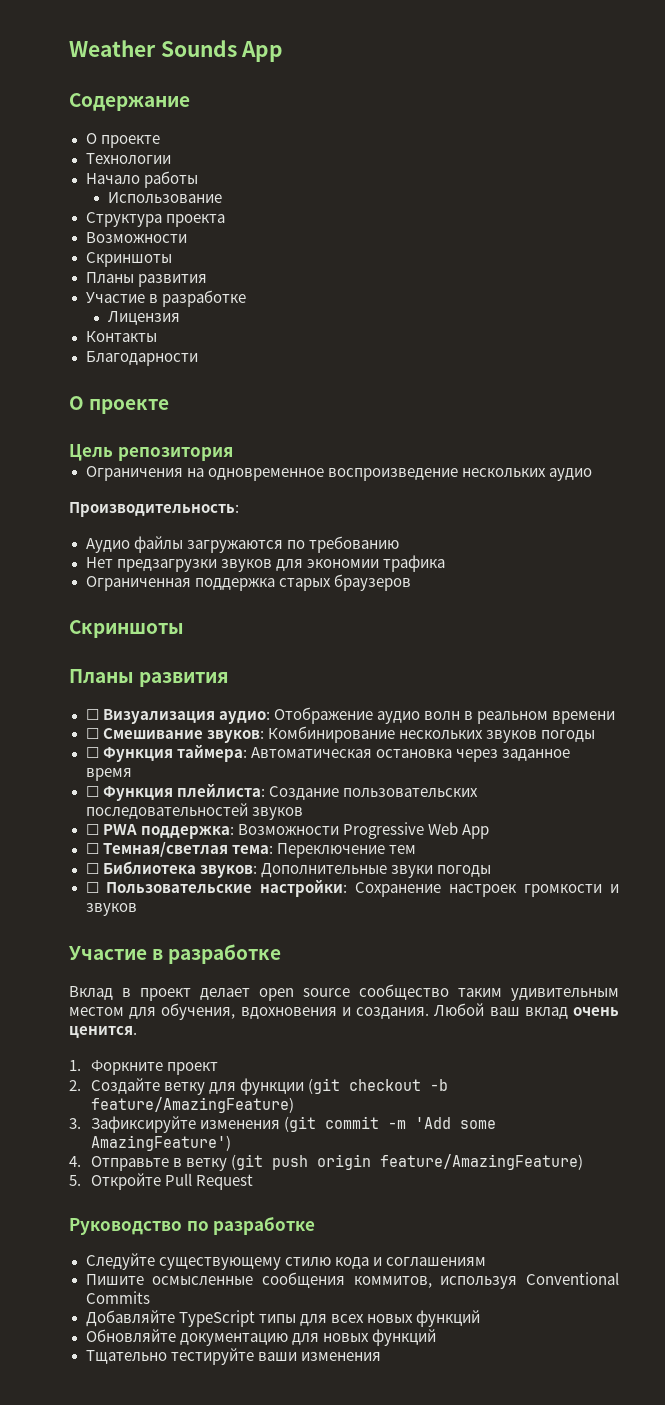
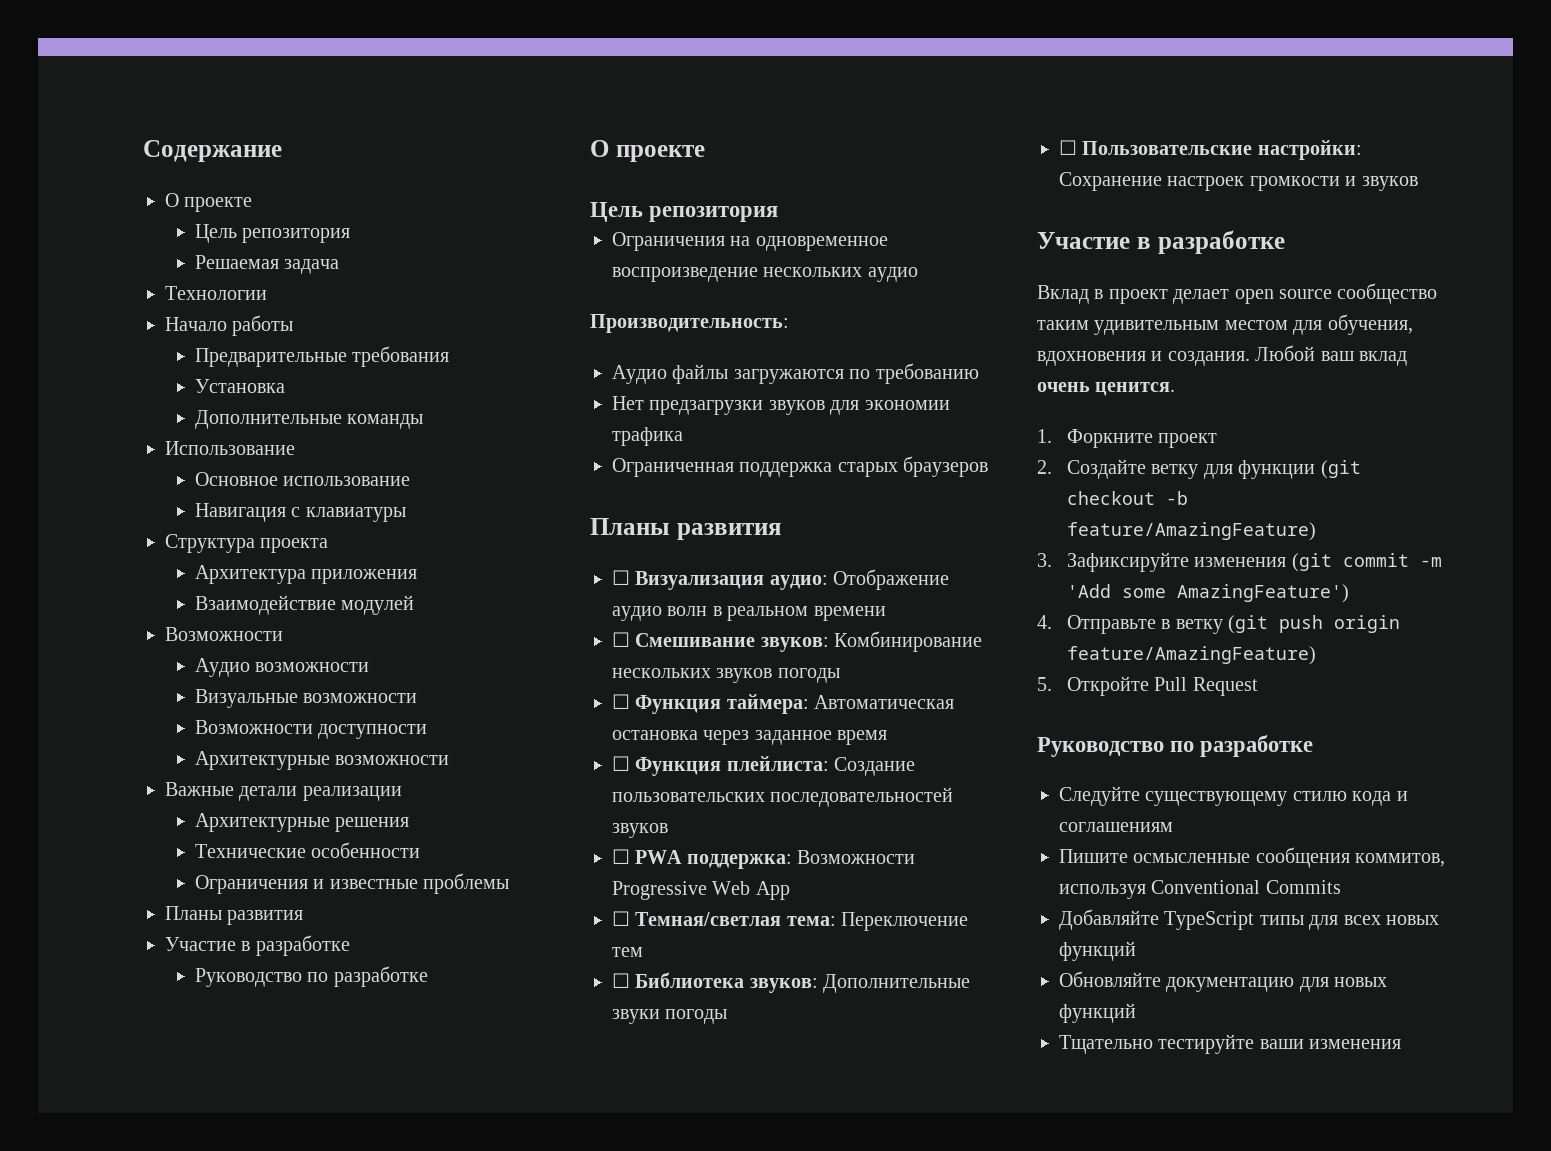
[69,40,284,62] Weather Sounds App // -> (143, 151) none
(160, 141) none -> [194,224,351,243] [194,255,340,274] // Цель репозитория // Решаемая задача
[107,192,222,203] [85,212,225,227] [85,232,187,243] [85,252,172,267] Использование // Структура проекта // Возможности // Скриншоты -> [194,346,450,367] [194,379,285,393] [194,410,424,429] [165,441,295,455] [194,472,411,486] [194,503,406,522] [165,534,329,553] [194,565,418,584] [194,595,415,615] [165,627,283,641] [194,658,370,677] [194,689,418,708] [194,720,428,739] [194,751,450,770] [165,782,402,801] [194,813,410,832] [194,842,421,858] [194,873,510,894] Предварительные требования // Установка // Дополнительные команды // Использование // Основное использование // Навигация с клавиатуры // Структура проекта // Архитектура приложения // Взаимодействие модулей // Возможности // Аудио возможности // Визуальные возможности // Возможности доступности // Архитектурные возможности // Важные детали реализации // Архитектурные решения // Технические особенности // Ограничения и известные проблемы
[107,311,180,325] [85,331,157,342] [85,351,198,366] Лицензия // Контакты // Благодарности -> [194,966,428,987] Руководство по разработке
[69,620,184,638] // Скриншоты -> (989, 466) none

